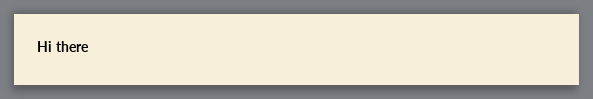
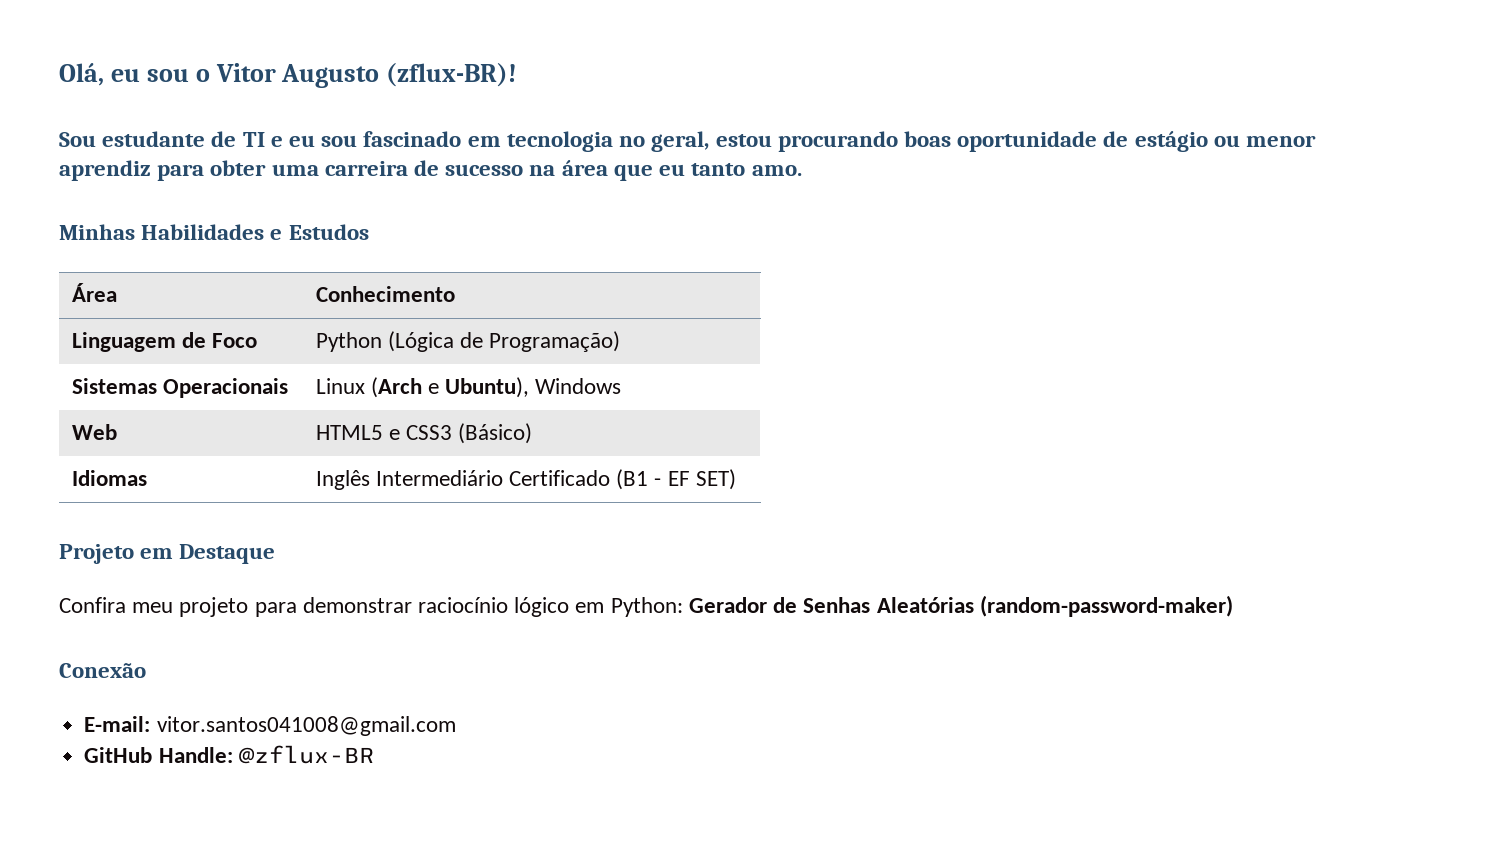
[37,41,89,52] Hi there -> [59,63,518,88] [59,131,1316,152] [59,160,802,181] [59,224,369,240] [71,283,117,302] [315,286,455,302] [71,332,257,352] [315,331,621,352] [71,378,288,398] [315,377,622,398] [71,424,117,440] [315,423,533,444] [71,470,147,486] [315,469,736,490] [59,544,276,564] [59,595,1233,617] [59,663,146,678] [84,716,456,736] [84,745,374,764] Olá, eu sou o Vitor Augusto (zflux-BR)! // Sou estudante de TI e eu sou fascinado em tecnologia no geral, estou procurando boas oportunidade de estágio ou menor aprendiz para obter uma carreira de sucesso na área que eu tanto amo. // Minhas Habilidades e Estudos // Área | Conhecimento // Linguagem de Foco | Python (Lógica de Programação) // Sistemas Operacionais | Linux (Arch e Ubuntu), Windows // Web | HTML5 e CSS3 (Básico) // Idiomas | Inglês Intermediário Certificado (B1 - EF SET) // Projeto em Destaque // Confira meu projeto para demonstrar raciocínio lógico em Python: Gerador de Senhas Aleatórias (random-password-maker) // Conexão // E-mail: vitor.santos041008@gmail.com // GitHub Handle: @zflux-BR

